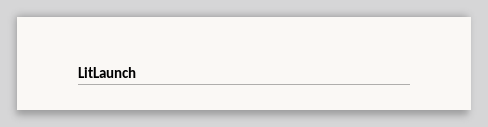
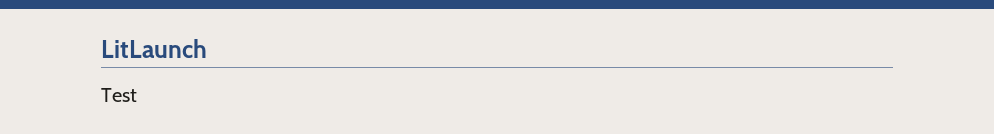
(136, 72) none -> [101,88,137,102] // Test

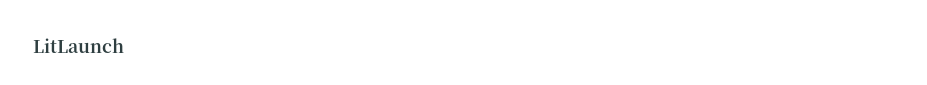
[101,88,137,102] // Test -> (124, 45) none

